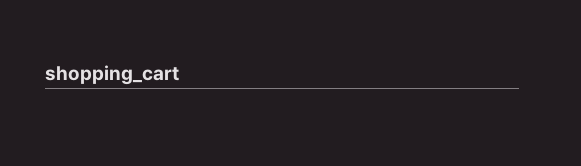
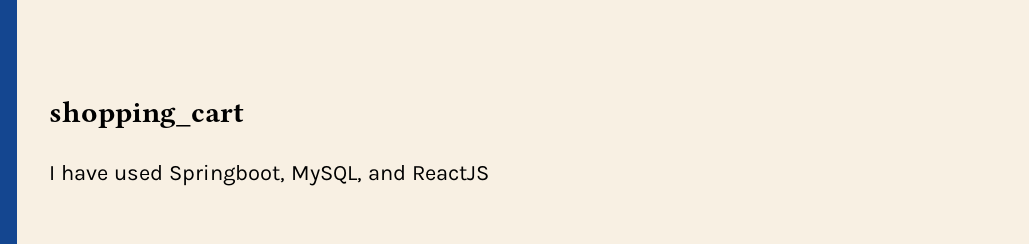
(179, 75) none -> [49,164,489,186] // I have used Springboot, MySQL, and ReactJS

